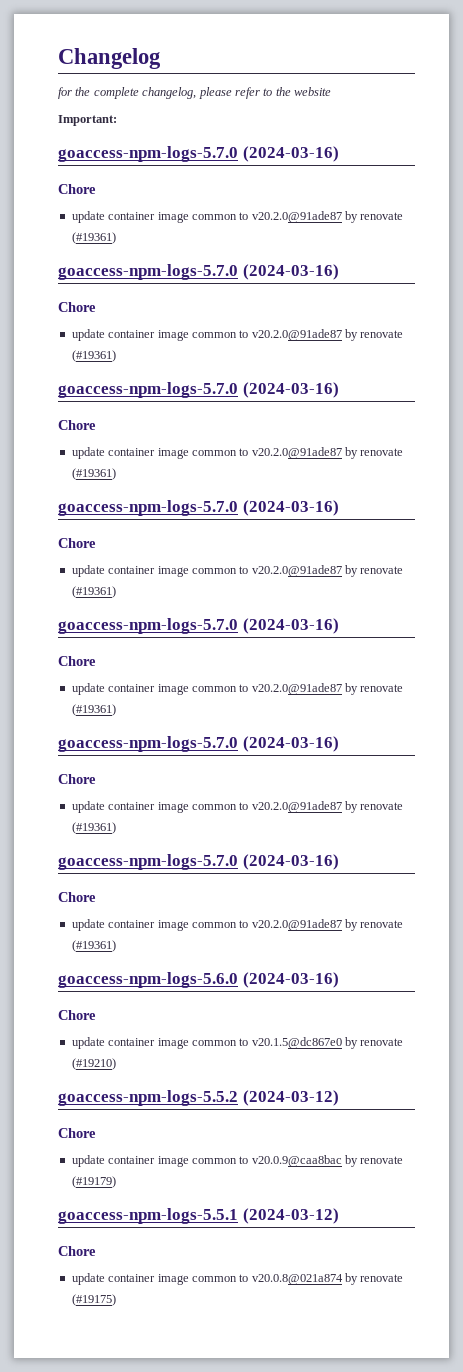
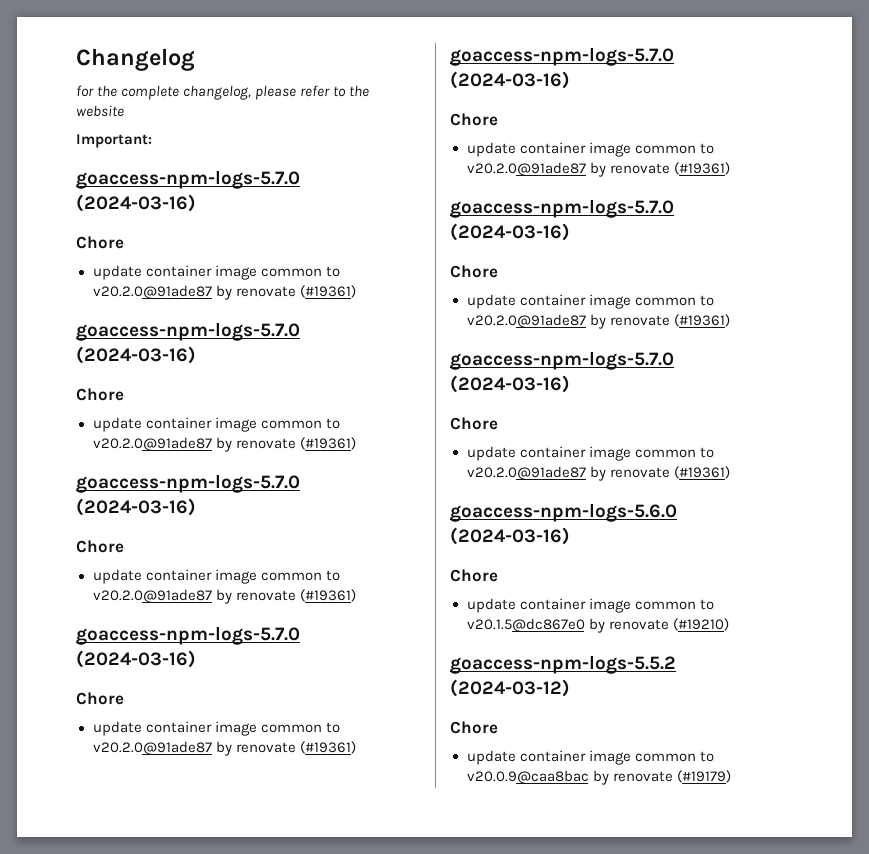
[58,1208,339,1224] [58,1246,96,1256] [71,1273,404,1285] [71,1294,116,1306] // goaccess-npm-logs-5.5.1 (2024-03-12) // Chore // update container image common to v20.0.8@021a874 by renovate (#19175) -> (731, 776) none

